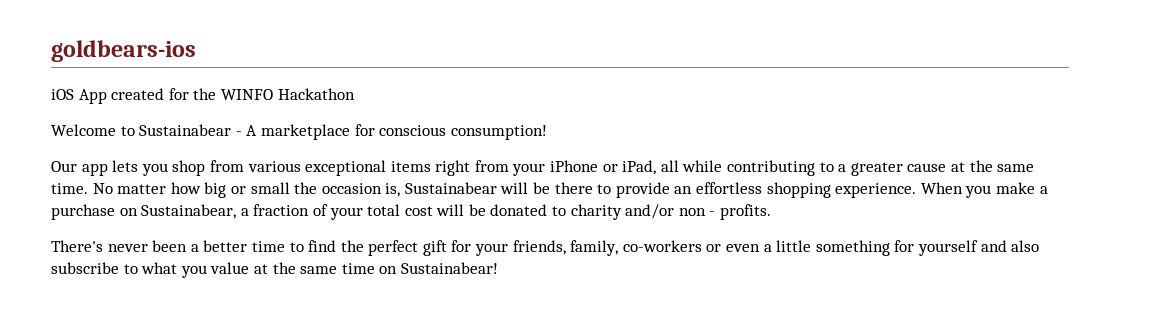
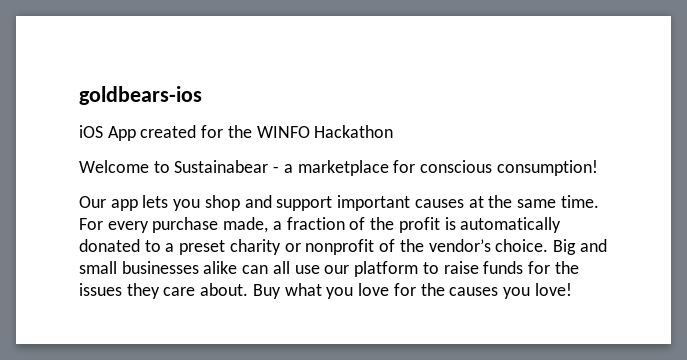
[246,125,258,136] A -> [283,164,293,173] a
[209,160,1035,176] [51,182,1048,198] [51,204,772,220] [51,240,1040,256] [51,262,498,278] from various exceptional items right from your iPhone or iPad, all while contributing to a greater cause at the same time. No matter how big or small the occasion is, Sustainabear will be there to provide an effortless shopping experience. When you make a purchase on Sustainabear, a fraction of your total cost will be donated to charity and/or non - profits. // There's never been a better time to find the perfect gift for your friends, family, co-workers or even a little something for yourself and also subscribe to what you value at the same time on Sustainabear! -> [244,195,599,211] [79,217,562,233] [79,239,607,255] [79,261,579,277] [79,283,572,299] and support important causes at the same time. For every purchase made, a fraction of the profit is automatically donated to a preset charity or nonprofit of the vendor’s choice. Big and small businesses alike can all use our platform to raise funds for the issues they care about. Buy what you love for the causes you love!

